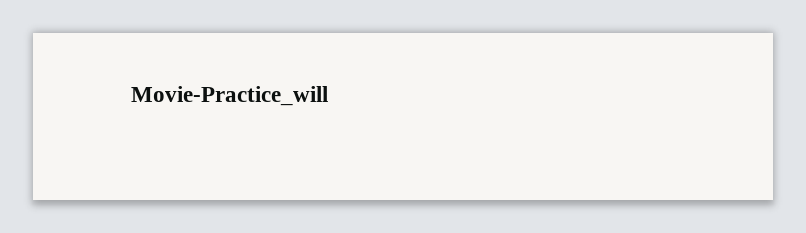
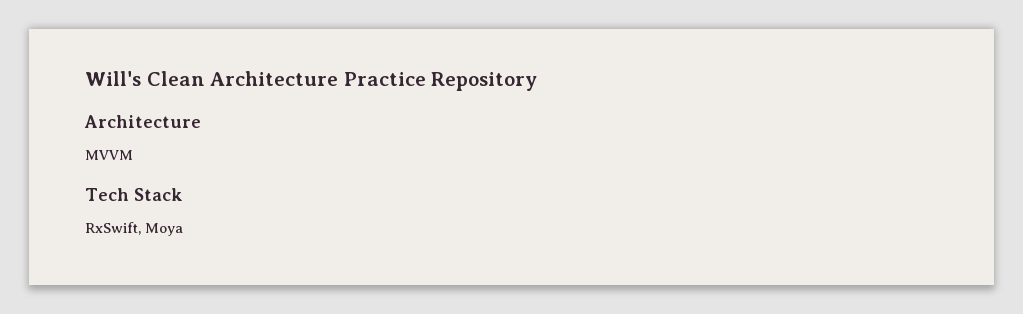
[131,86,328,106] Movie-Practice_will -> [85,71,538,91] [84,115,201,128] [85,150,133,160] [85,188,182,201] [85,222,183,236] Will's Clean Architecture Practice Repository // Architecture // MVVM // Tech Stack // RxSwift, Moya

